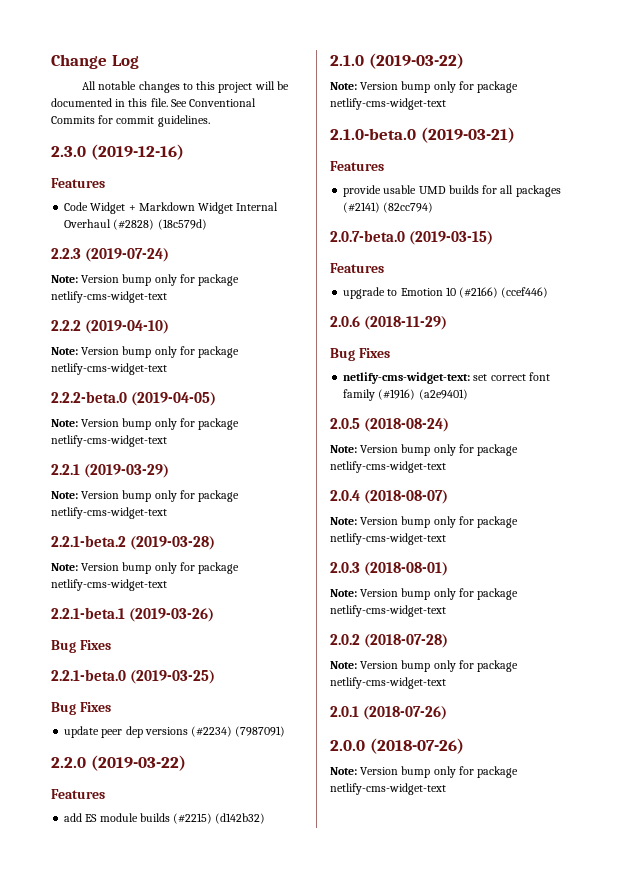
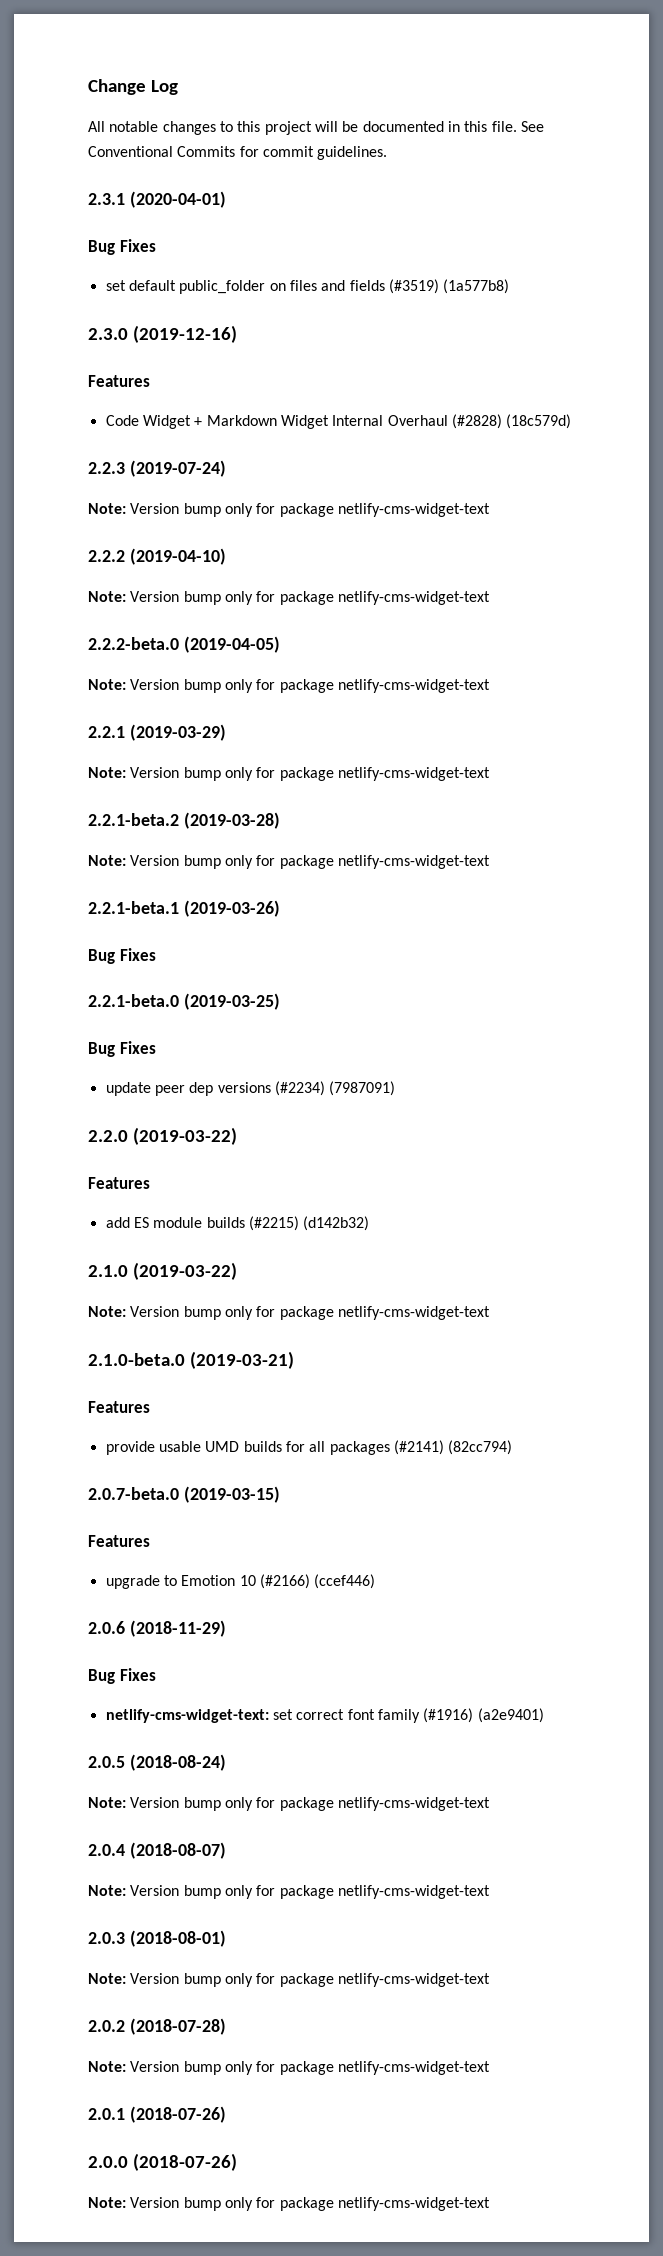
(210, 121) none -> [88,191,226,208] [88,239,156,255] [105,279,510,294] // 2.3.1 (2020-04-01) // Bug Fixes // set default public_folder on files and fields (#3519) (1a577b8)

